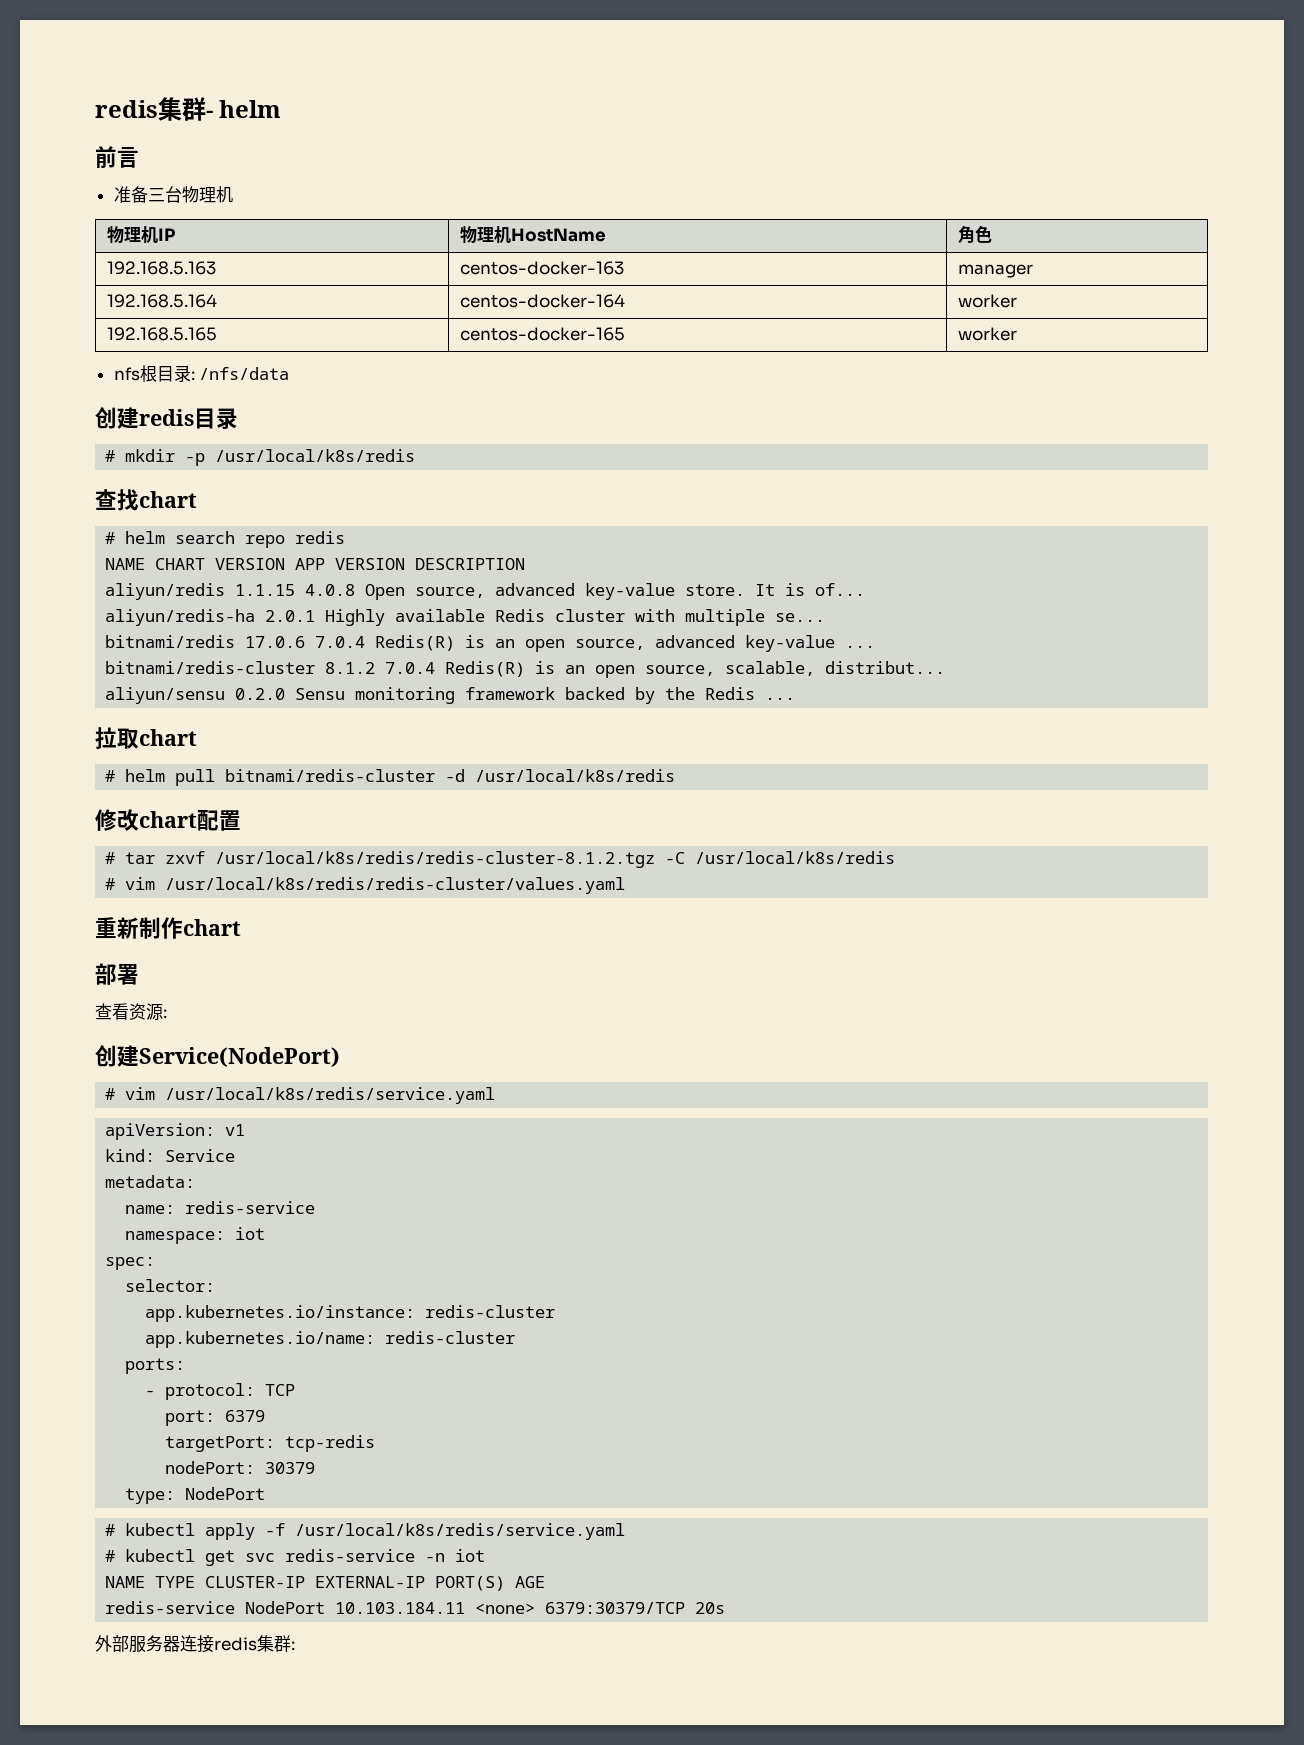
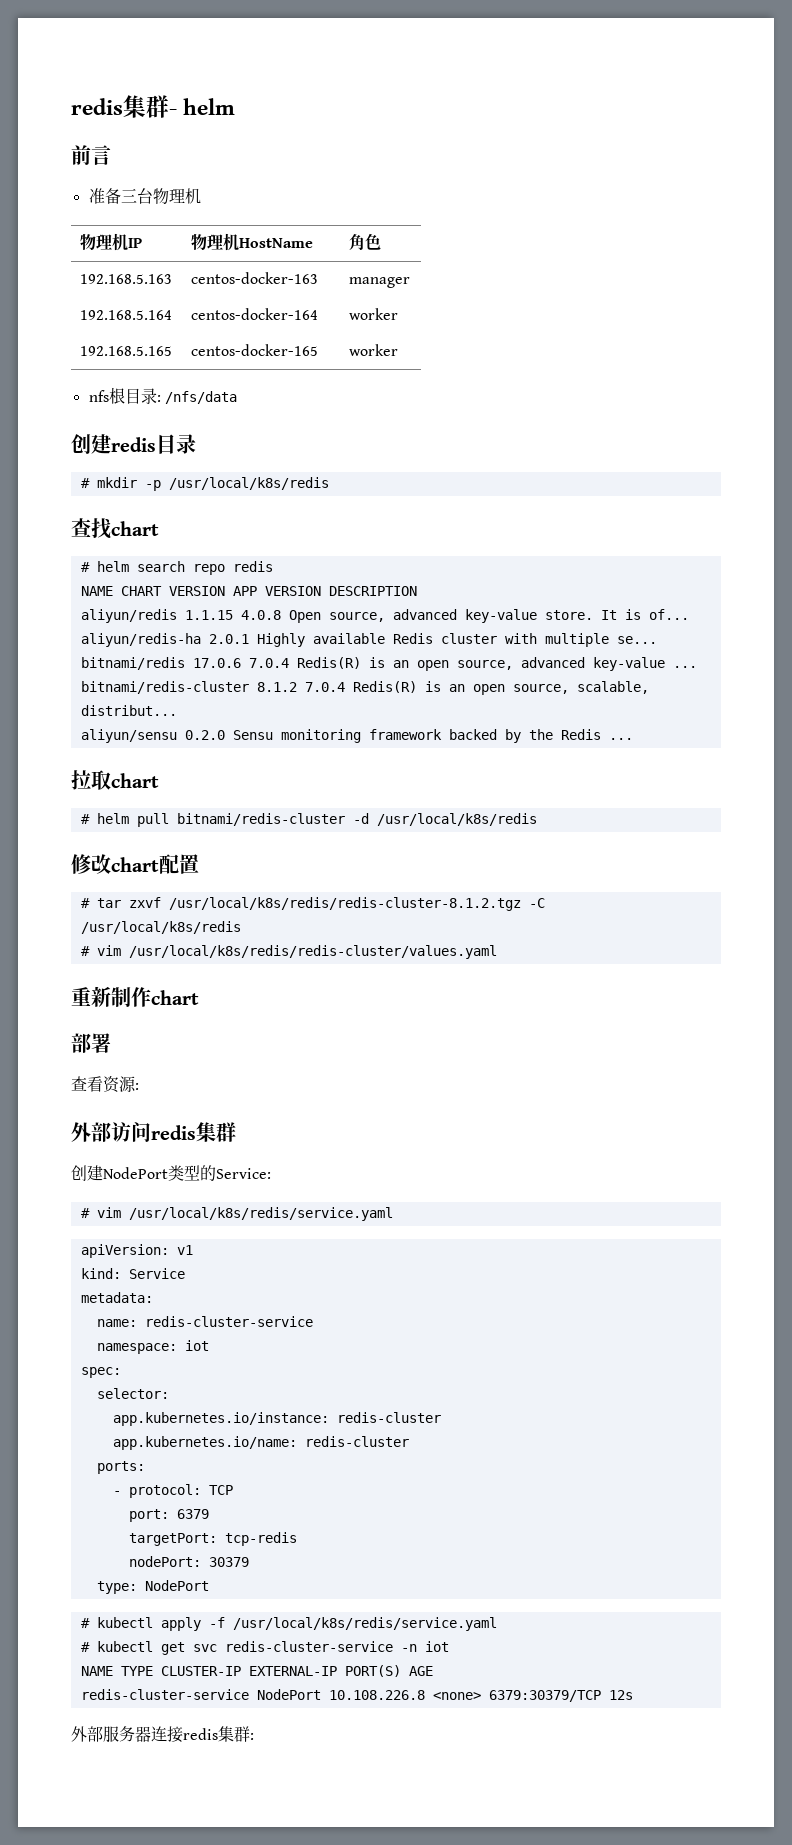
[95,1045,340,1067] 创建Service(NodePort) -> [71,1122,236,1142] [71,1165,271,1181] 外部访问redis集群 // 创建NodePort类型的Service:
[185,1201,316,1214] redis-service -> [144,1316,313,1327] redis-cluster-service
[285,1549,416,1562] redis-service -> [224,1641,393,1652] redis-cluster-service
[105,1601,466,1614] redis-service NodePort 10.103.184.11 -> [80,1689,425,1700] redis-cluster-service NodePort 10.108.226.8
[695,1602,726,1614] 20s -> [608,1690,633,1700] 12s

